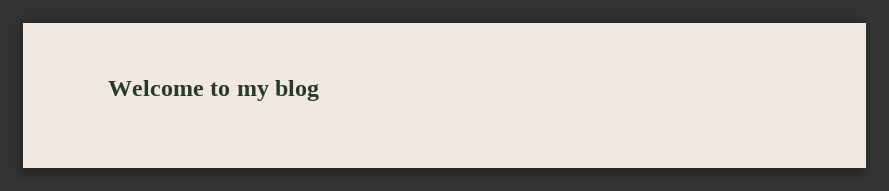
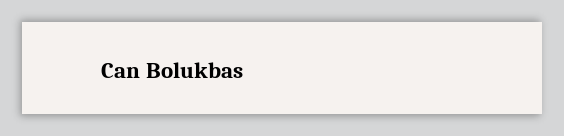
[108,80,320,101] Welcome to my blog -> [101,62,244,78] Can Bolukbas

